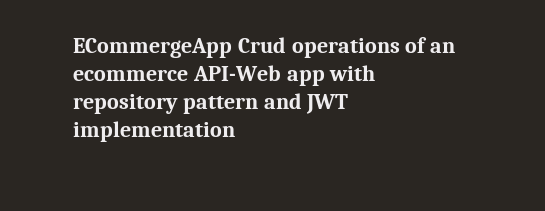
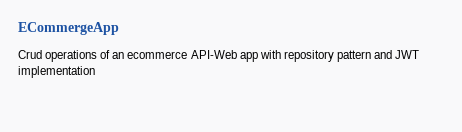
(232, 48) none -> (119, 28) //

